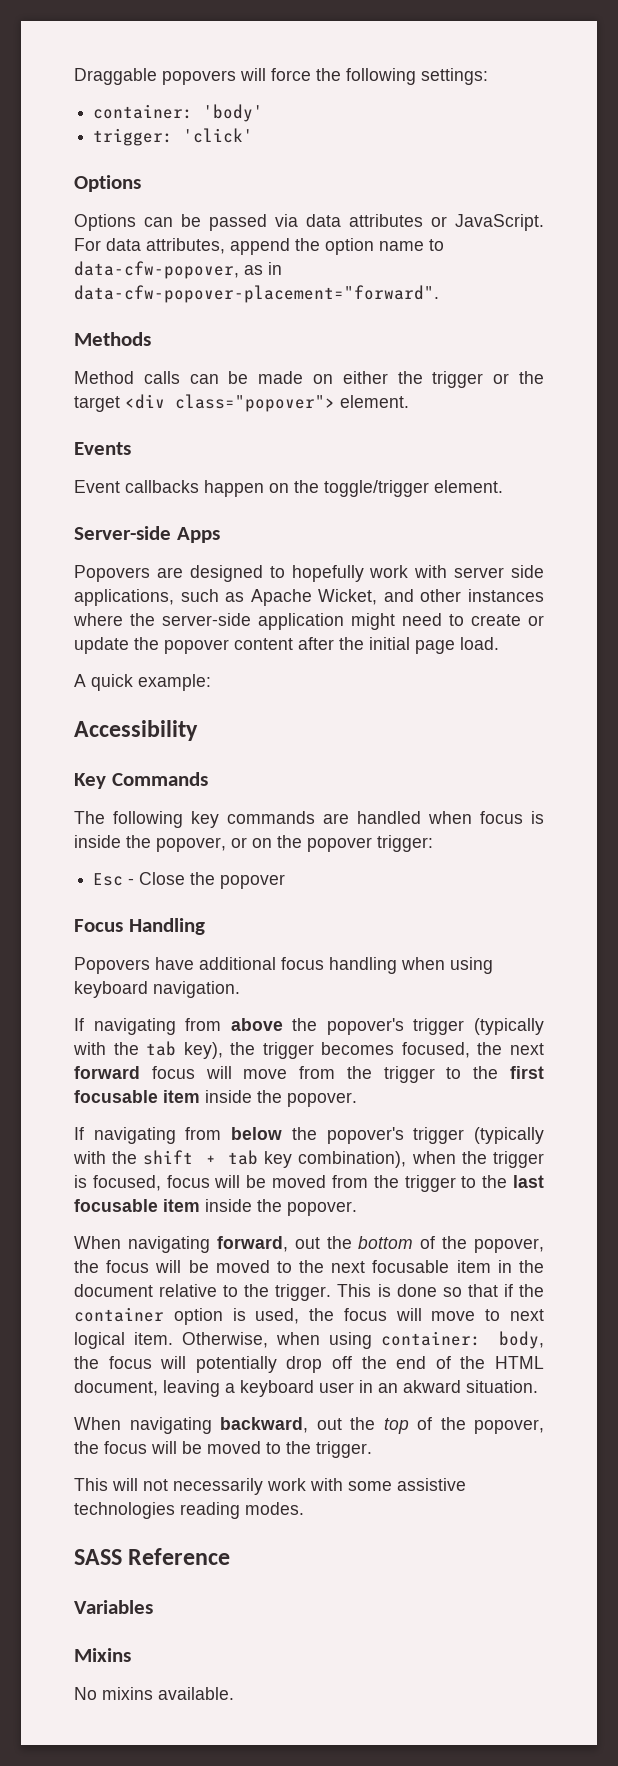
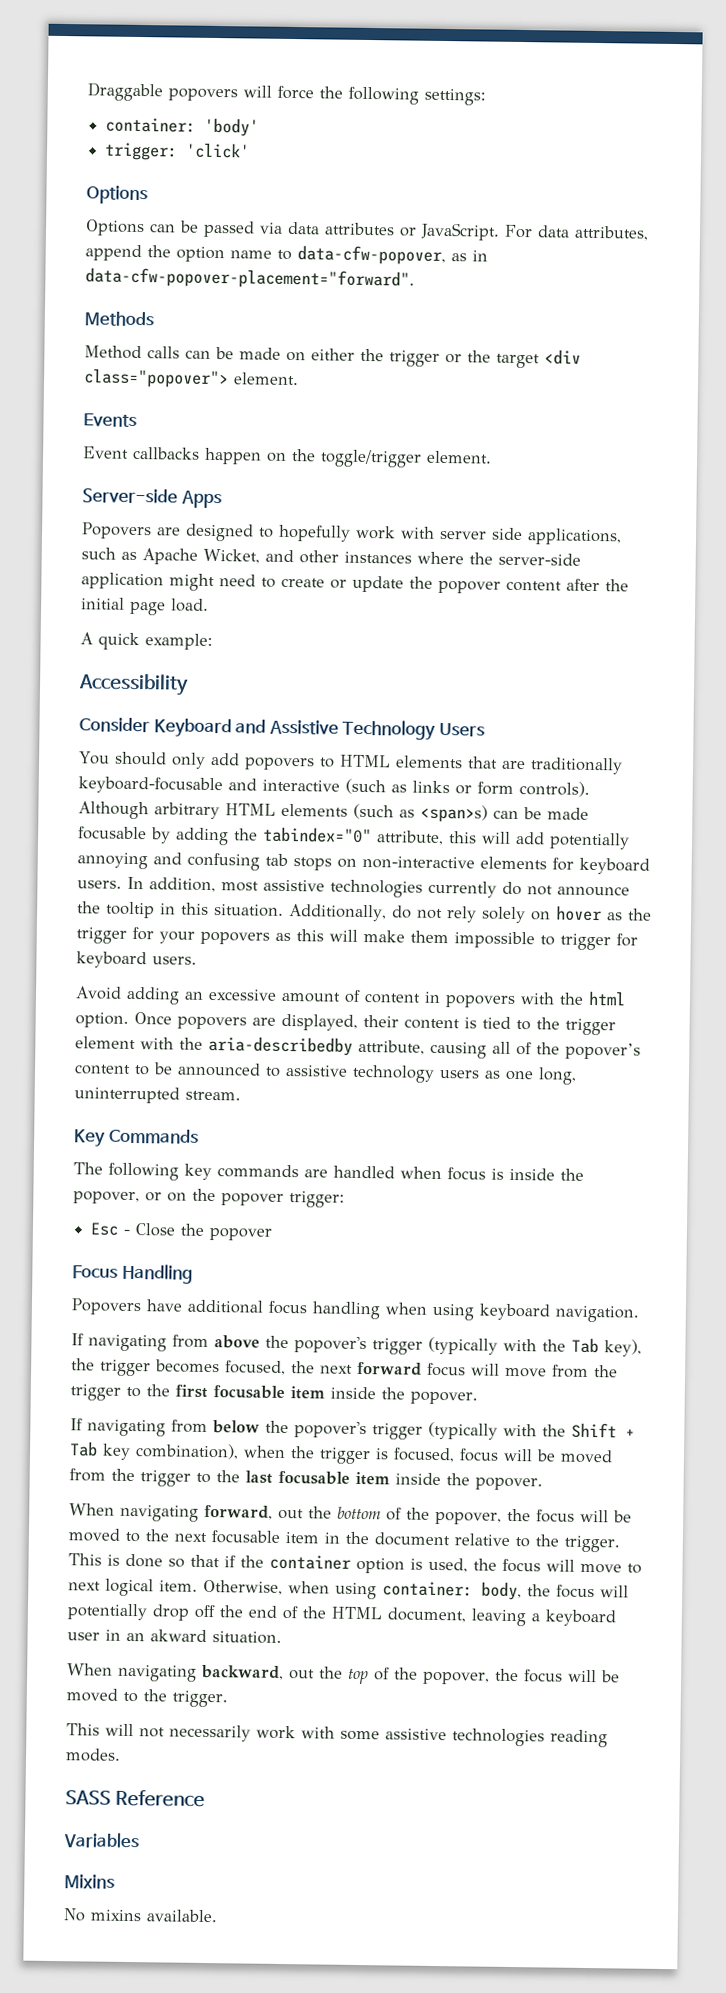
(198, 730) none -> [79,717,485,740] [79,751,623,775] [78,776,590,797] [78,801,589,823] [78,826,630,850] [77,852,650,875] [77,876,630,898] [77,901,652,924] [76,926,638,951] [76,951,197,969] [75,986,626,1008] [75,1012,616,1036] [75,1035,641,1060] [74,1062,577,1085] [74,1086,241,1104] // Consider Keyboard and Assistive Technology Users // You should only add popovers to HTML elements that are traditionally keyboard-focusable and interactive (such as links or form controls). Although arbitrary HTML elements (such as <span>s) can be made focusable by adding the tabindex="0" attribute, this will add potentially annoying and confusing tab stops on non-interactive elements for keyboard users. In addition, most assistive technologies currently do not announce the tooltip in this situation. Additionally, do not rely solely on hover as the trigger for your popovers as this will make them impossible to trigger for keyboard users. // Avoid adding an excessive amount of content in popovers with the html option. Once popovers are displayed, their content is tied to the trigger element with the aria-describedby attribute, causing all of the popover’s content to be announced to assistive technology users as one long, uninterrupted stream.
[146,1041,177,1056] tab -> [571,1337,599,1354] Tab
[143,1150,259,1165] shift + tab -> [571,1422,635,1439] [69,1441,98,1457] Shift + Tab

